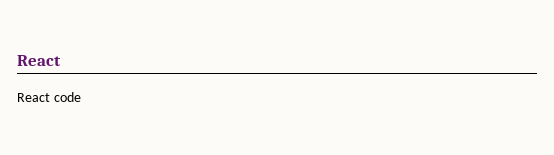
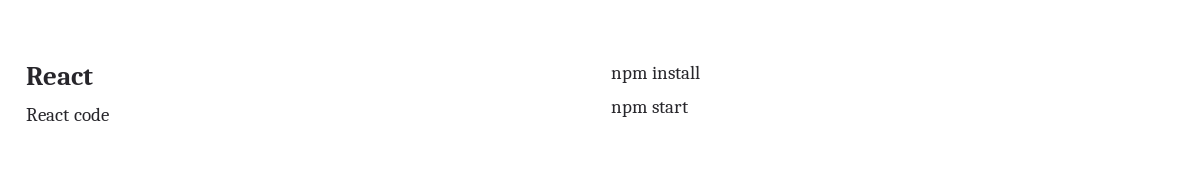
(81, 97) none -> [611,65,701,83] [611,102,690,117] // npm install // npm start

